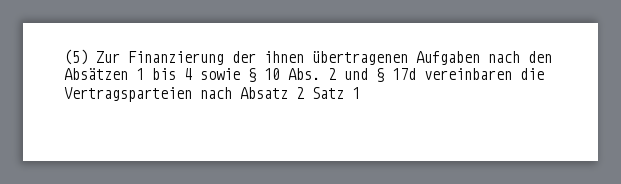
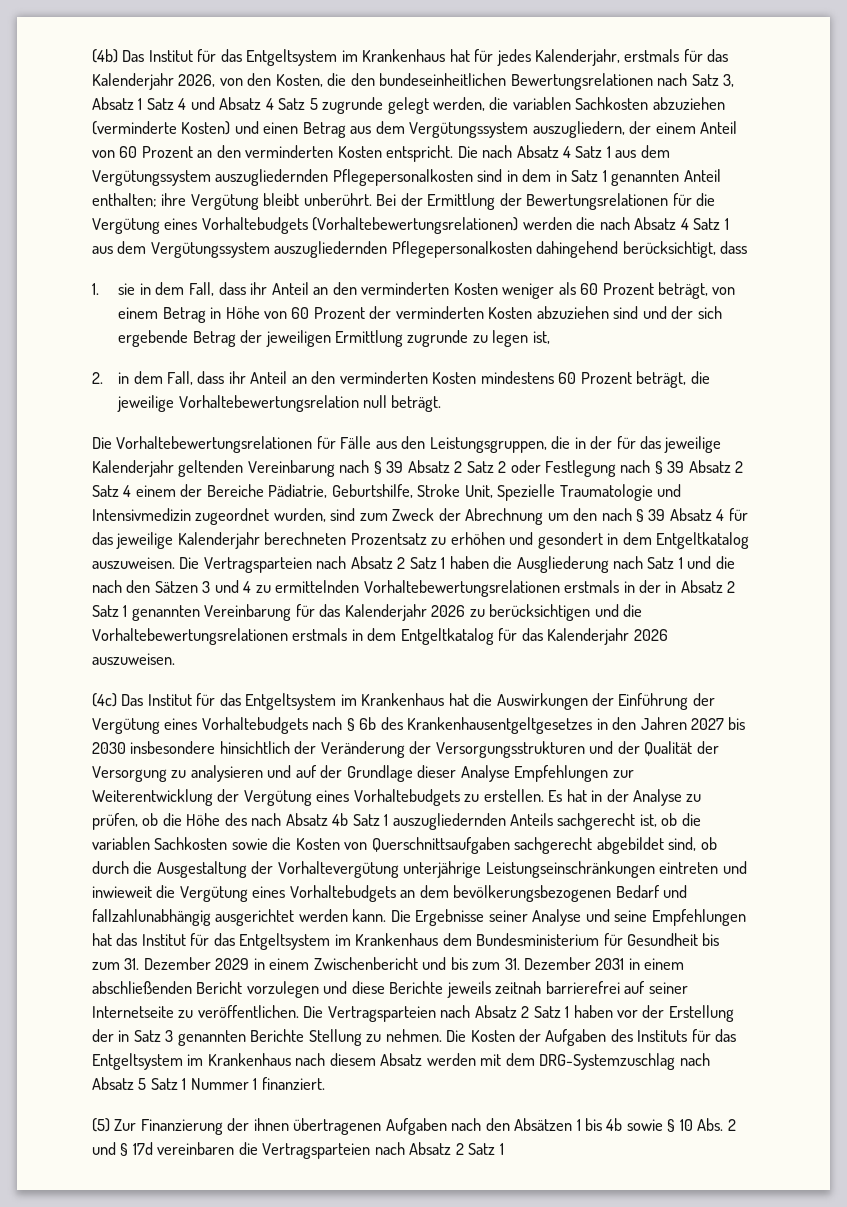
(64, 57) none -> [92,49,729,66] [92,73,735,90] [92,97,725,114] [92,121,738,138] [92,145,670,162] [92,169,721,186] [92,193,716,210] [92,217,729,234] [92,241,748,258] [92,282,736,299] [118,306,722,323] [118,330,550,347] [92,371,710,388] [117,395,442,412] [92,436,722,453] [92,460,744,477] [92,484,682,501] [92,508,748,525] [92,532,750,549] [92,556,735,573] [92,580,736,597] [92,604,643,621] [92,628,668,645] [92,653,175,665] [92,693,715,710] [92,717,746,734] [92,741,719,758] [92,765,634,782] [92,789,702,806] [92,813,701,830] [92,837,717,854] [92,861,747,878] [92,885,688,902] [92,909,746,926] [92,933,720,950] [92,957,685,970] [92,981,688,998] [92,1005,734,1022] [92,1029,737,1046] [92,1053,710,1070] [92,1077,325,1090] (4b) Das Institut für das Entgeltsystem im Krankenhaus hat für jedes Kalenderjahr, erstmals für das Kalenderjahr 2026, von den Kosten, die den bundeseinheitlichen Bewertungsrelationen nach Satz 3, Absatz 1 Satz 4 und Absatz 4 Satz 5 zugrunde gelegt werden, die variablen Sachkosten abzuziehen (verminderte Kosten) und einen Betrag aus dem Vergütungssystem auszugliedern, der einem Anteil von 60 Prozent an den verminderten Kosten entspricht. Die nach Absatz 4 Satz 1 aus dem Vergütungssystem auszugliedernden Pflegepersonalkosten sind in dem in Satz 1 genannten Anteil enthalten; ihre Vergütung bleibt unberührt. Bei der Ermittlung der Bewertungsrelationen für die Vergütung eines Vorhaltebudgets (Vorhaltebewertungsrelationen) werden die nach Absatz 4 Satz 1 aus dem Vergütungssystem auszugliedernden Pflegepersonalkosten dahingehend berücksichtigt, dass // 1. sie in dem Fall, dass ihr Anteil an den verminderten Kosten weniger als 60 Prozent beträgt, von einem Betrag in Höhe von 60 Prozent der verminderten Kosten abzuziehen sind und der sich ergebende Betrag der jeweiligen Ermittlung zugrunde zu legen ist, // 2. in dem Fall, dass ihr Anteil an den verminderten Kosten mindestens 60 Prozent beträgt, die jeweilige Vorhaltebewertungsrelation null beträgt. // Die Vorhaltebewertungsrelationen für Fälle aus den Leistungsgruppen, die in der für das jeweilige Kalenderjahr geltenden Vereinbarung nach § 39 Absatz 2 Satz 2 oder Festlegung nach § 39 Absatz 2 Satz 4 einem der Bereiche Pädiatrie, Geburtshilfe, Stroke Unit, Spezielle Traumatologie und Intensivmedizin zugeordnet wurden, sind zum Zweck der Abrechnung um den nach § 39 Absatz 4 für das jeweilige Kalenderjahr berechneten Prozentsatz zu erhöhen und gesondert in dem Entgeltkatalog auszuweisen. Die Vertragsparteien nach Absatz 2 Satz 1 haben die Ausgliederung nach Satz 1 und die nach den Sätzen 3 und 4 zu ermittelnden Vorhaltebewertungsrelationen erstmals in der in Absatz 2 Satz 1 genannten Vereinbarung für das Kalenderjahr 2026 zu berücksichtigen und die Vorhaltebewertungsrelationen erstmals in dem Entgeltkatalog für das Kalenderjahr 2026 auszuweisen. // (4c) Das Institut für das Entgeltsystem im Krankenhaus hat die Auswirkungen der Einführung der Vergütung eines Vorhaltebudgets nach § 6b des Krankenhausentgeltgesetzes in den Jahren 2027 bis 2030 insbesondere hinsichtlich der Veränderung der Versorgungsstrukturen und der Qualität der Versorgung zu analysieren und auf der Grundlage dieser Analyse Empfehlungen zur Weiterentwicklung der Vergütung eines Vorhaltebudgets zu erstellen. Es hat in der Analyse zu prüfen, ob die Höhe des nach Absatz 4b Satz 1 auszugliedernden Anteils sachgerecht ist, ob die variablen Sachkosten sowie die Kosten von Querschnittsaufgaben sachgerecht abgebildet sind, ob durch die Ausgestaltung der Vorhaltevergütung unterjährige Leistungseinschränkungen eintreten und inwieweit die Vergütung eines Vorhaltebudgets an dem bevölkerungsbezogenen Bedarf und fallzahlunabhängig ausgerichtet werden kann. Die Ergebnisse seiner Analyse und seine Empfehlungen hat das Institut für das Entgeltsystem im Krankenhaus dem Bundesministerium für Gesundheit bis zum 31. Dezember 2029 in einem Zwischenbericht und bis zum 31. Dezember 2031 in einem abschließenden Bericht vorzulegen und diese Berichte jeweils zeitnah barrierefrei auf seiner Internetseite zu veröffentlichen. Die Vertragsparteien nach Absatz 2 Satz 1 haben vor der Erstellung der in Satz 3 genannten Berichte Stellung zu nehmen. Die Kosten der Aufgaben des Instituts für das Entgeltsystem im Krankenhaus nach diesem Absatz werden mit dem DRG-Systemzuschlag nach Absatz 5 Satz 1 Nummer 1 finanziert. //
[184,68,192,80] 4 -> [606,1118,623,1131] 4b

